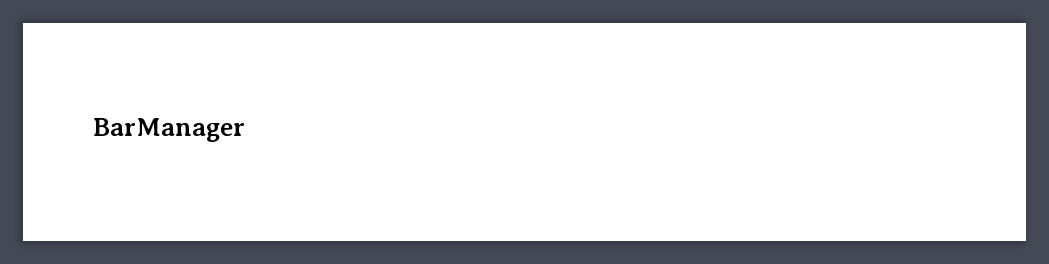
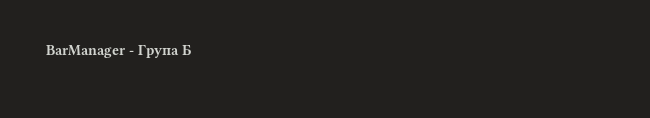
(245, 130) none -> [129,44,192,58] - Група Б

